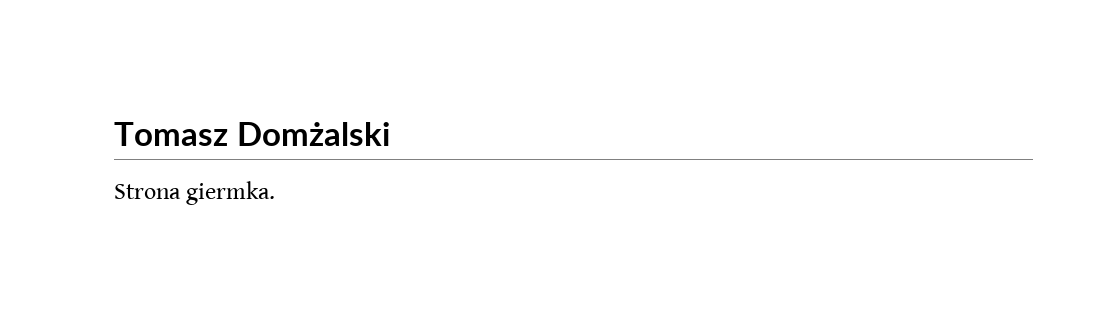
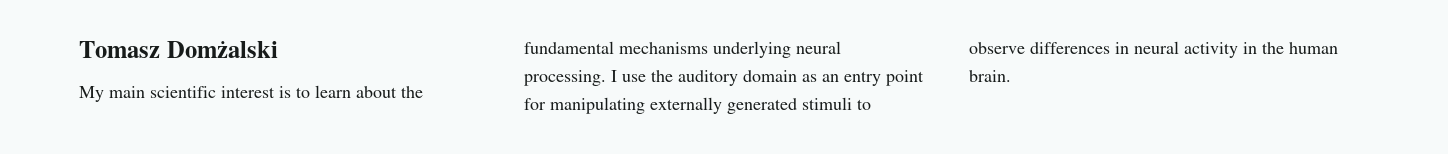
[114,181,276,205] Strona giermka. -> [79,85,423,102] [524,41,841,58] [524,70,924,86] [524,97,871,114] [969,41,1338,58] [969,70,1011,82] My main scientific interest is to learn about the fundamental mechanisms underlying neural processing. I use the auditory domain as an entry point for manipulating externally generated stimuli to observe differences in neural activity in the human brain.

